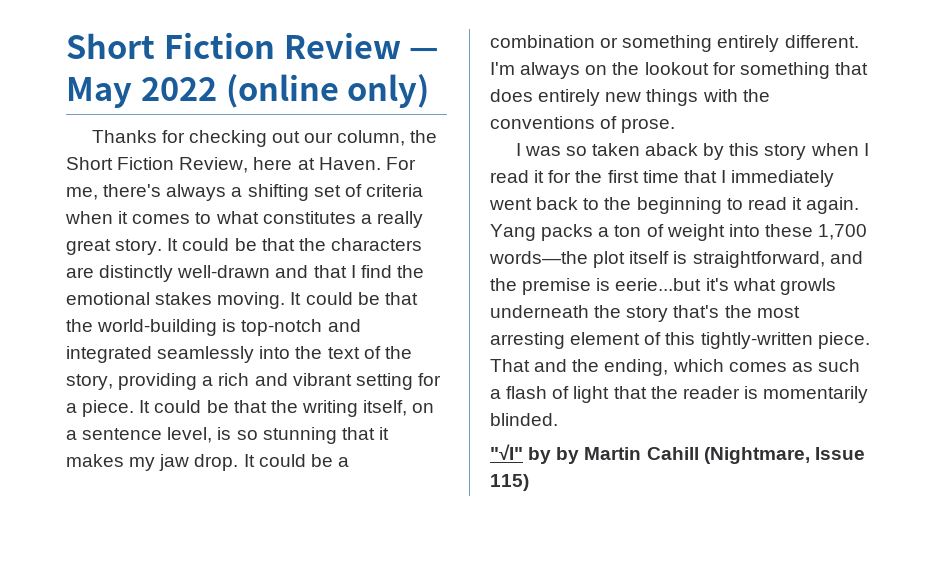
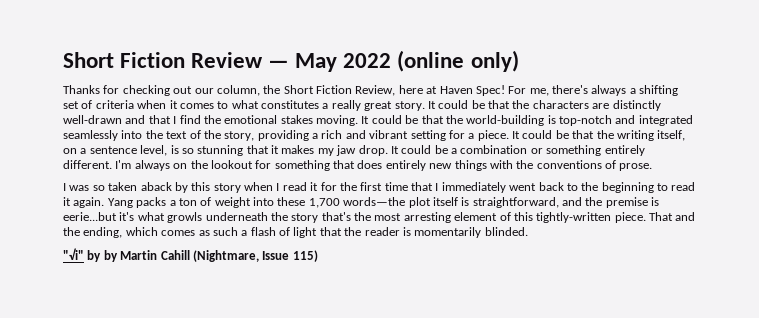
[318,157,381,170] Haven. -> [439,85,505,96] Haven Spec!
[490,444,523,460] "√I" -> [63,248,84,260] "√i"

